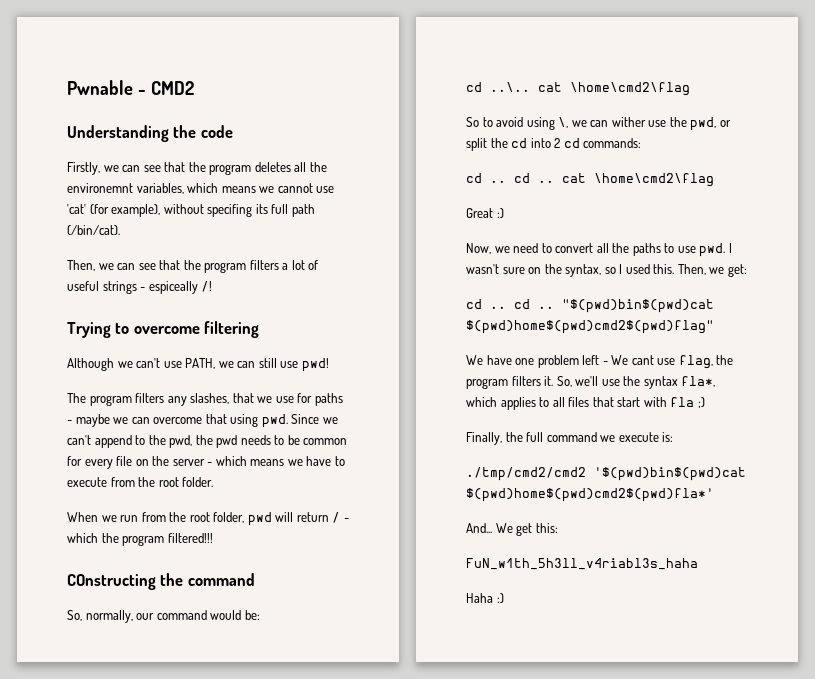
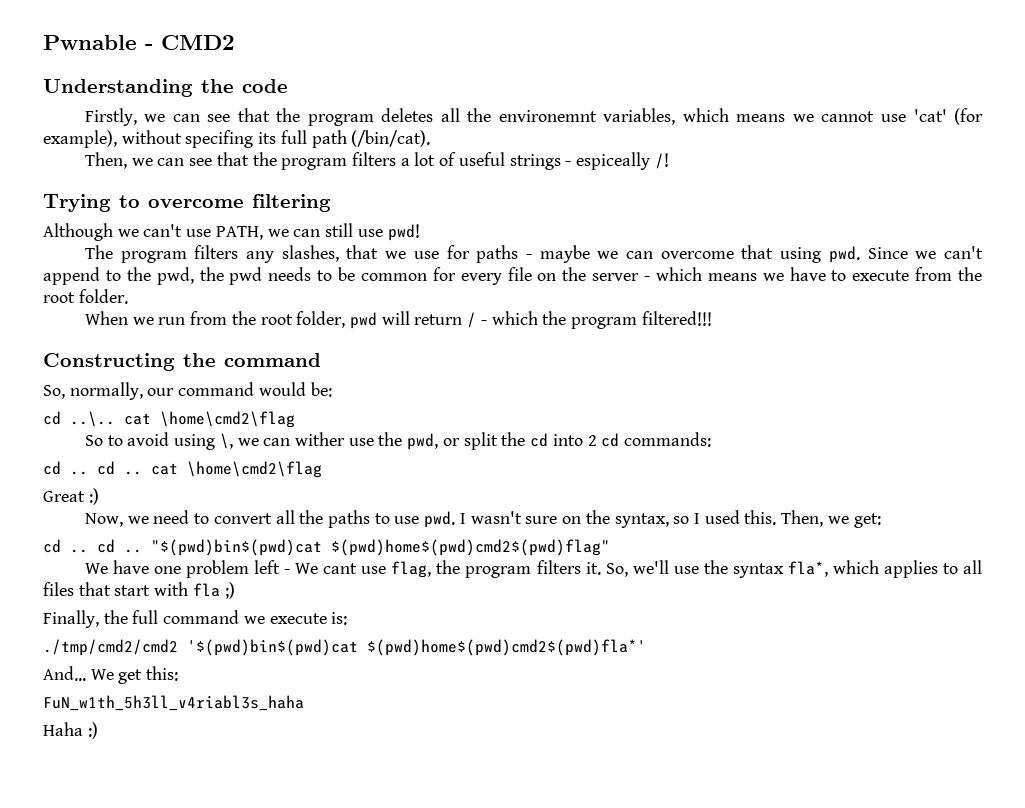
[67,574,156,590] COnstructing -> [43,353,175,371] Constructing

